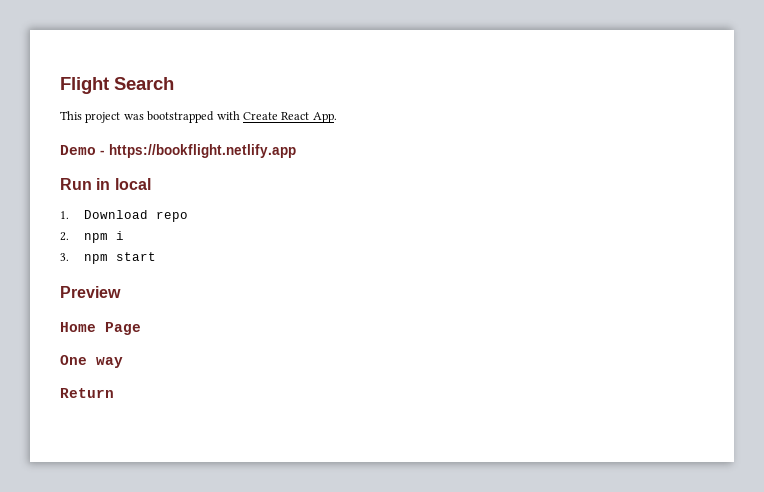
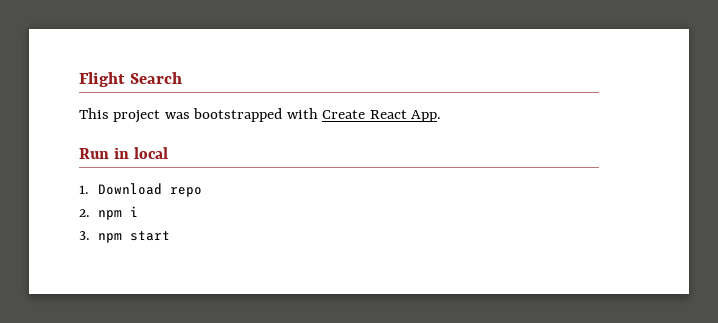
[60,144,296,158] // Demo - https://bookflight.netlify.app -> (442, 116) none
[60,286,121,298] [60,322,141,335] [60,355,123,368] [60,388,114,398] // Preview // Home Page // One way // Return -> (171, 236) none

